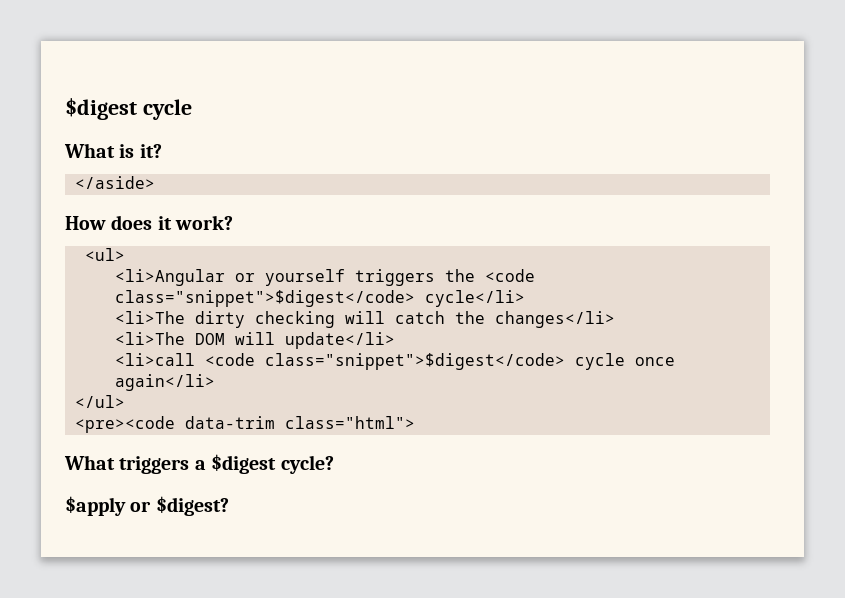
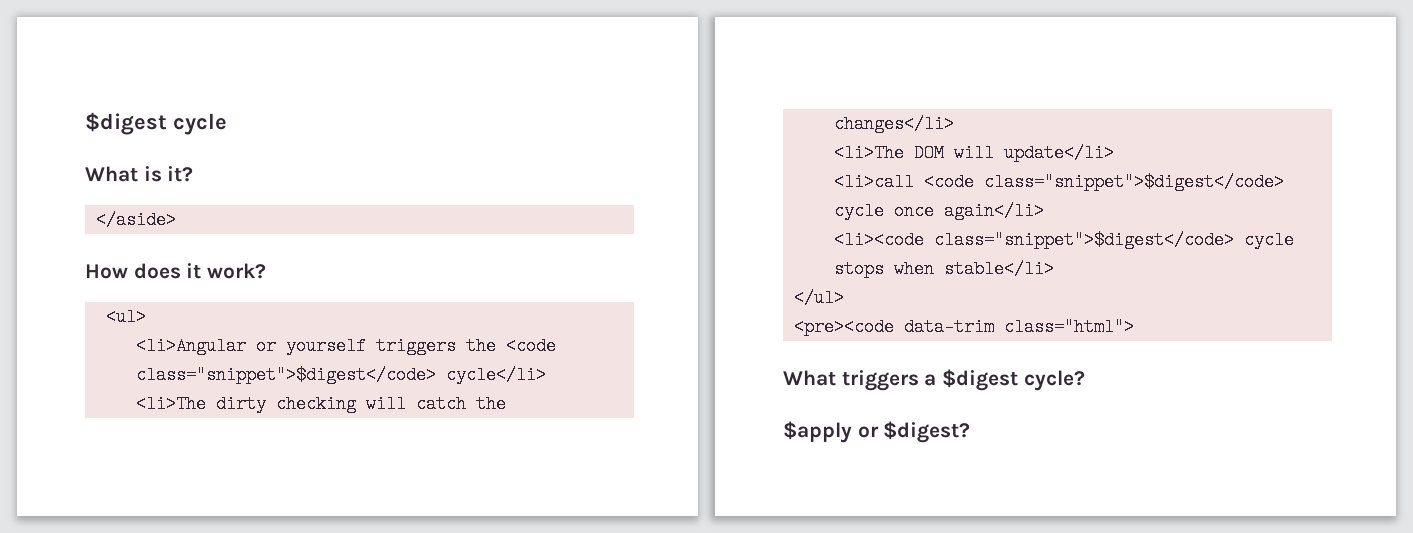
(216, 382) none -> [834,231,1295,249] [834,260,1055,278] // <li><code class="snippet">$digest</code> cycle stops when stable</li>

